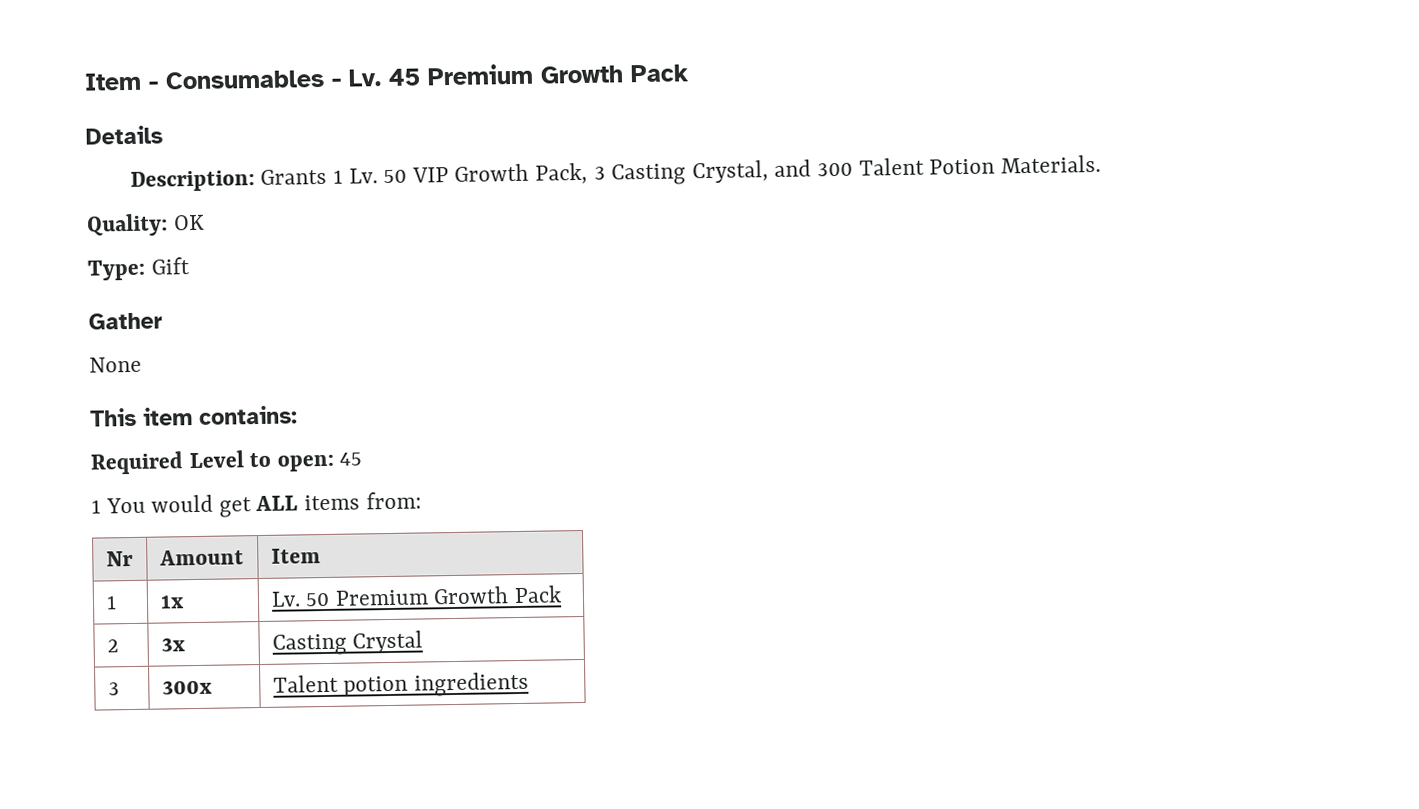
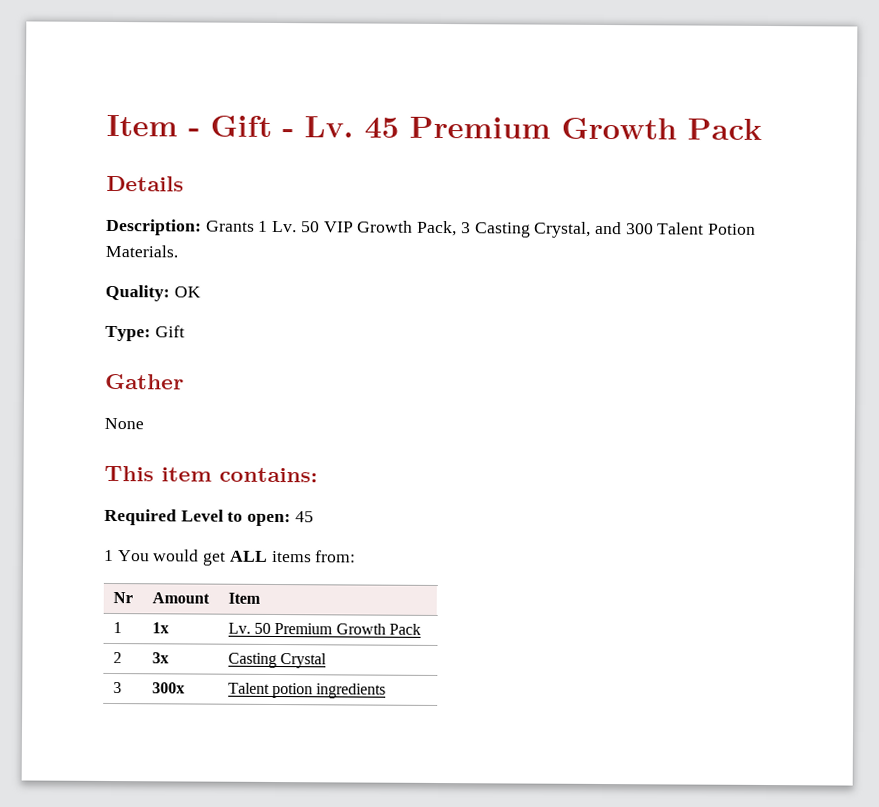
[165,69,325,90] Consumables -> [210,115,272,137] Gift

